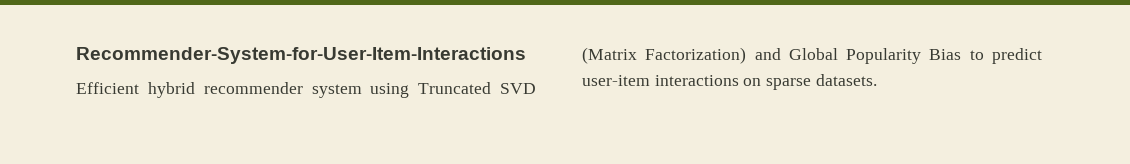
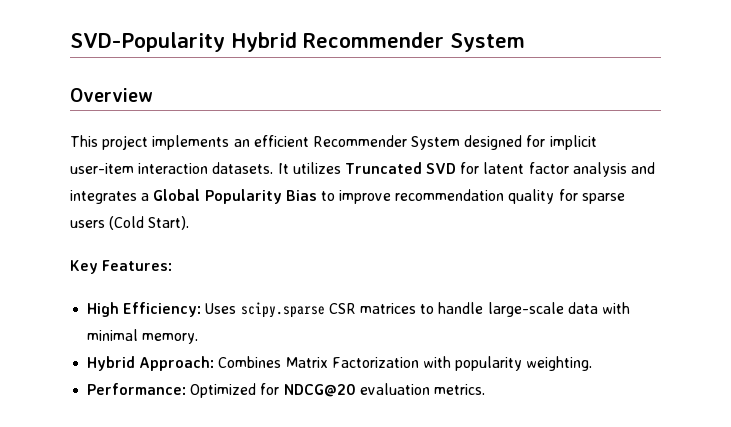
[76,47,526,64] [76,82,536,98] [582,47,1042,64] [582,74,877,90] Recommender-System-for-User-Item-Interactions // Efficient hybrid recommender system using Truncated SVD (Matrix Factorization) and Global Popularity Bias to predict user-item interactions on sparse datasets. -> [70,32,525,52] [70,88,153,102] [70,135,597,150] [70,162,656,177] [70,189,625,204] [70,216,190,230] [70,260,173,274] [87,302,630,318] [87,329,199,344] [87,356,593,371] [87,383,485,398] SVD-Popularity Hybrid Recommender System // Overview // This project implements an efficient Recommender System designed for implicit user-item interaction datasets. It utilizes Truncated SVD for latent factor analysis and integrates a Global Popularity Bias to improve recommendation quality for sparse users (Cold Start). // Key Features: // High Efficiency: Uses scipy.sparse CSR matrices to handle large-scale data with minimal memory. // Hybrid Approach: Combines Matrix Factorization with popularity weighting. // Performance: Optimized for NDCG@20 evaluation metrics.

